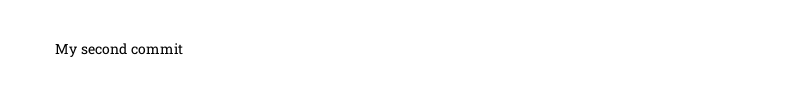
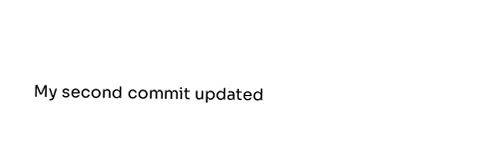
(183, 49) none -> [193,87,264,105] updated

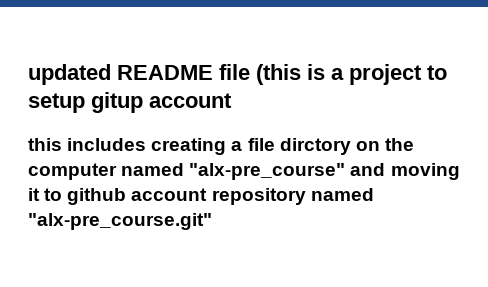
[33,84,264,105] My second commit updated -> [28,64,447,85] [28,92,232,113] [28,138,414,155] [28,163,460,180] [28,188,374,205] [28,213,212,230] updated README file (this is a project to setup gitup account // this includes creating a file dirctory on the computer named "alx-pre_course" and moving it to github account repository named "alx-pre_course.git"

